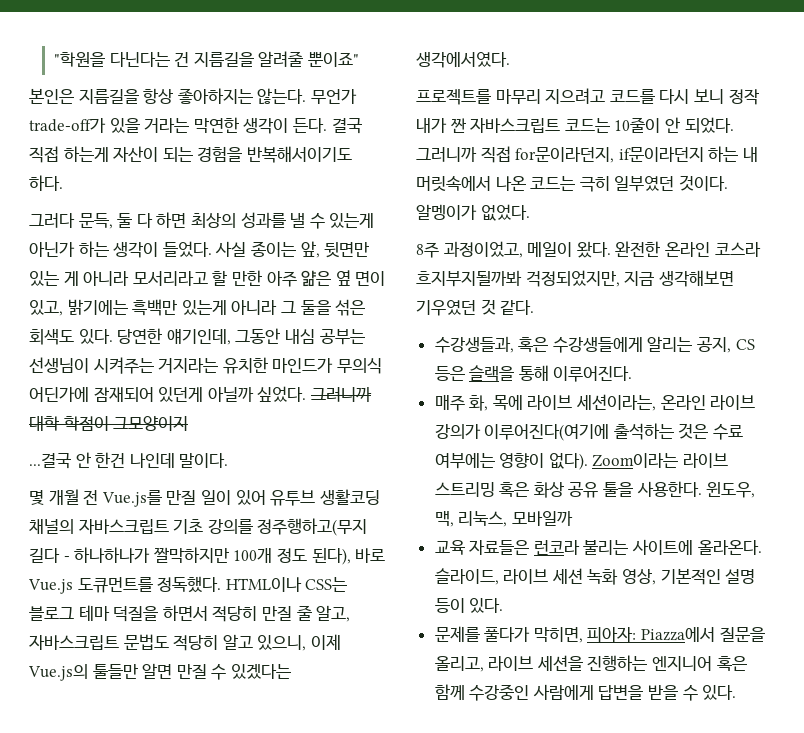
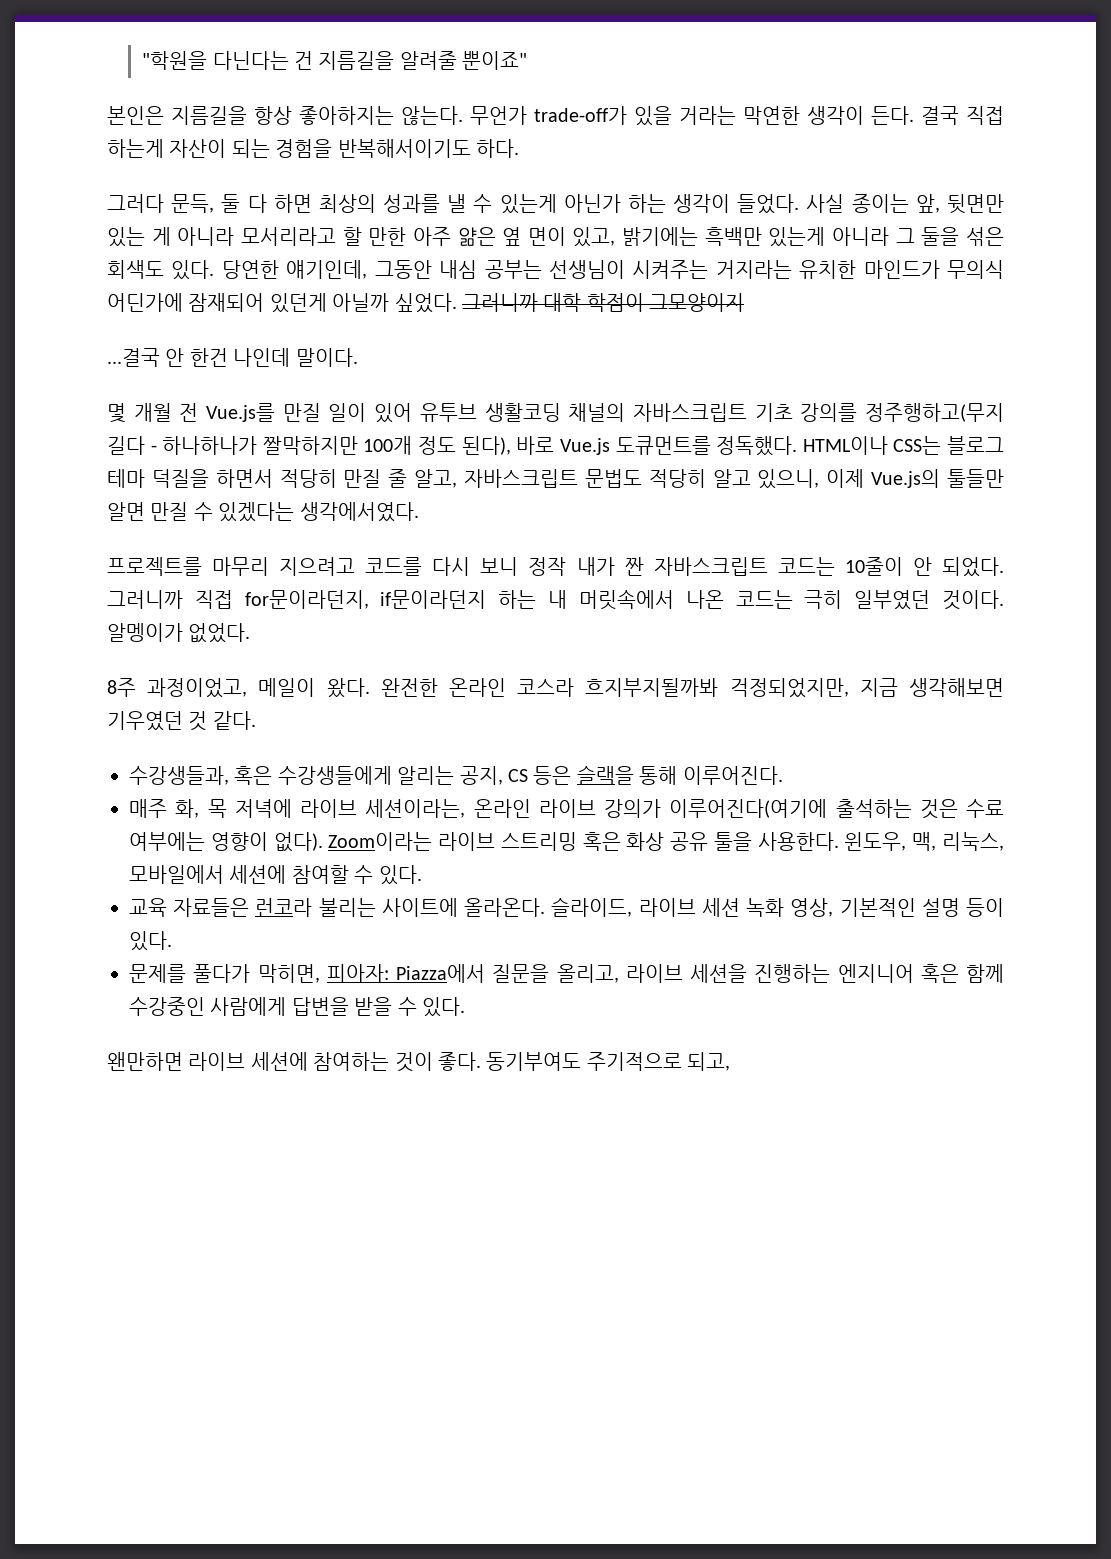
[492,395,523,410] 목에 -> [207,799,292,818] 목 저녁에
[511,511,573,526] 모바일까 -> [129,865,422,885] 모바일에서 세션에 참여할 수 있다.
(737, 692) none -> [107,1052,731,1072] // 왠만하면 라이브 세션에 참여하는 것이 좋다. 동기부여도 주기적으로 되고,

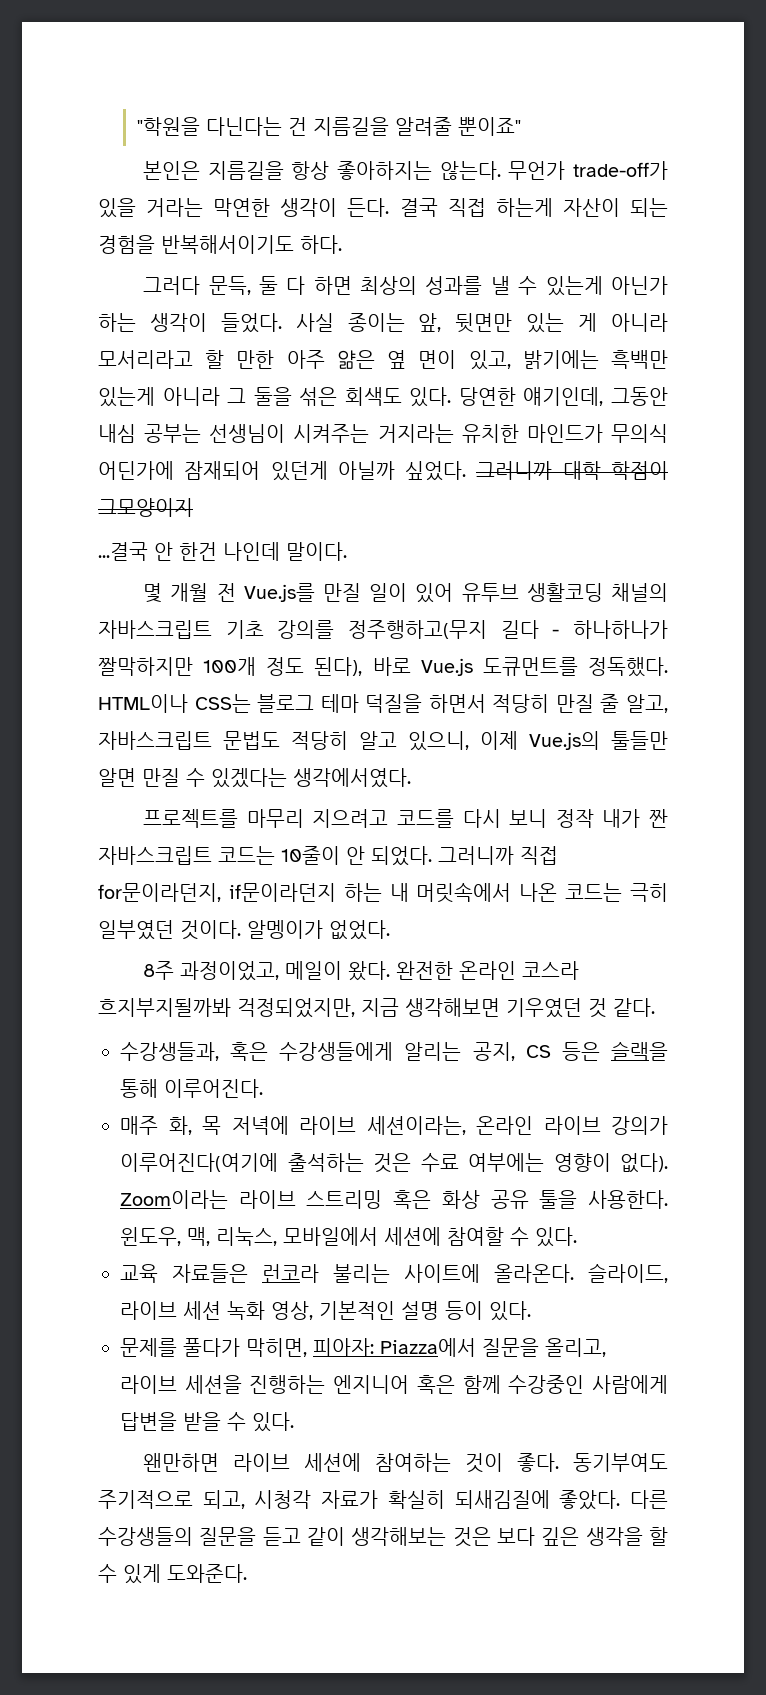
(731, 1061) none -> [254,1490,668,1510] [98,1527,668,1547] [98,1564,247,1584] 시청각 자료가 확실히 되새김질에 좋았다. 다른 수강생들의 질문을 듣고 같이 생각해보는 것은 보다 깊은 생각을 할 수 있게 도와준다.

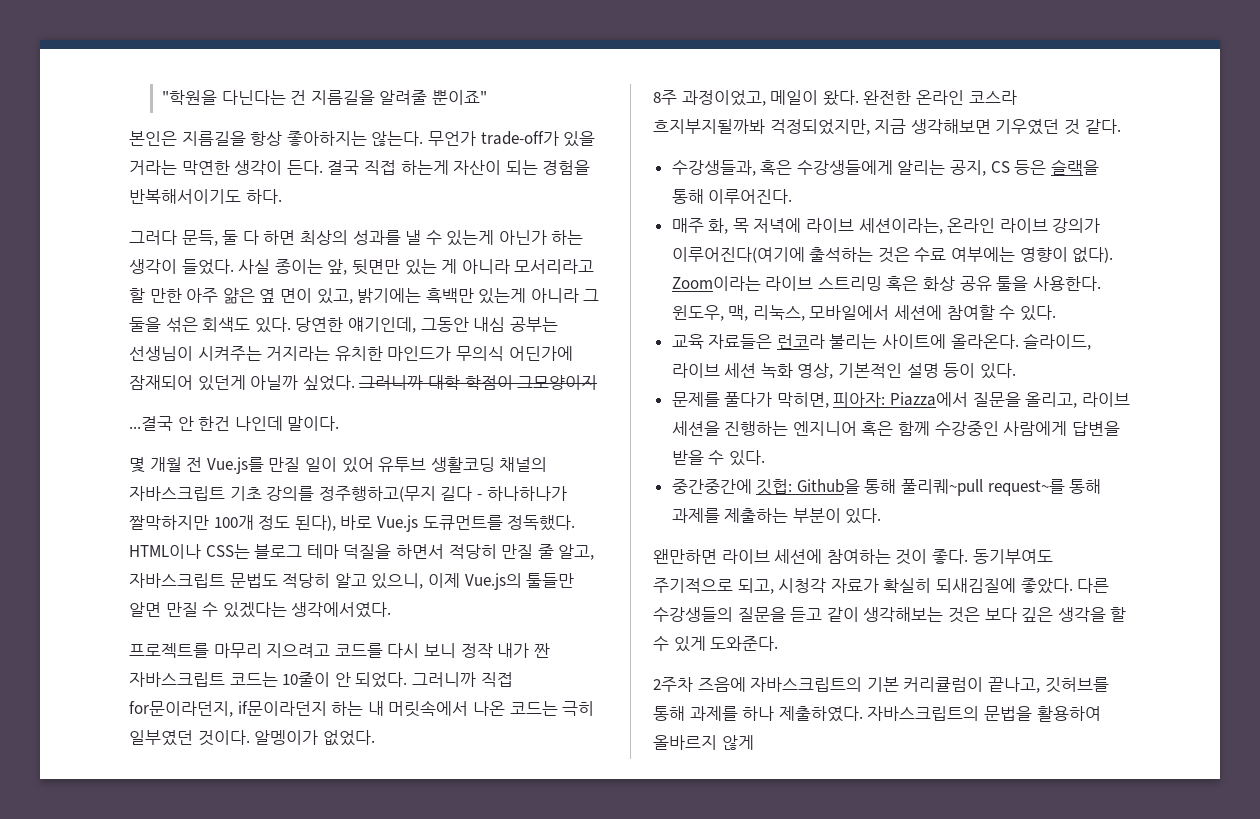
(294, 1422) none -> [671,479,1102,496] [671,508,882,524] // 중간중간에 깃헙: Github을 통해 풀리퀘~pull request~를 통해 과제를 제출하는 부분이 있다.
(247, 1573) none -> [653,677,1109,693] [653,706,1101,722] [653,735,754,750] // 2주차 즈음에 자바스크립트의 기본 커리큘럼이 끝나고, 깃허브를 통해 과제를 하나 제출하였다. 자바스크립트의 문법을 활용하여 올바르지 않게

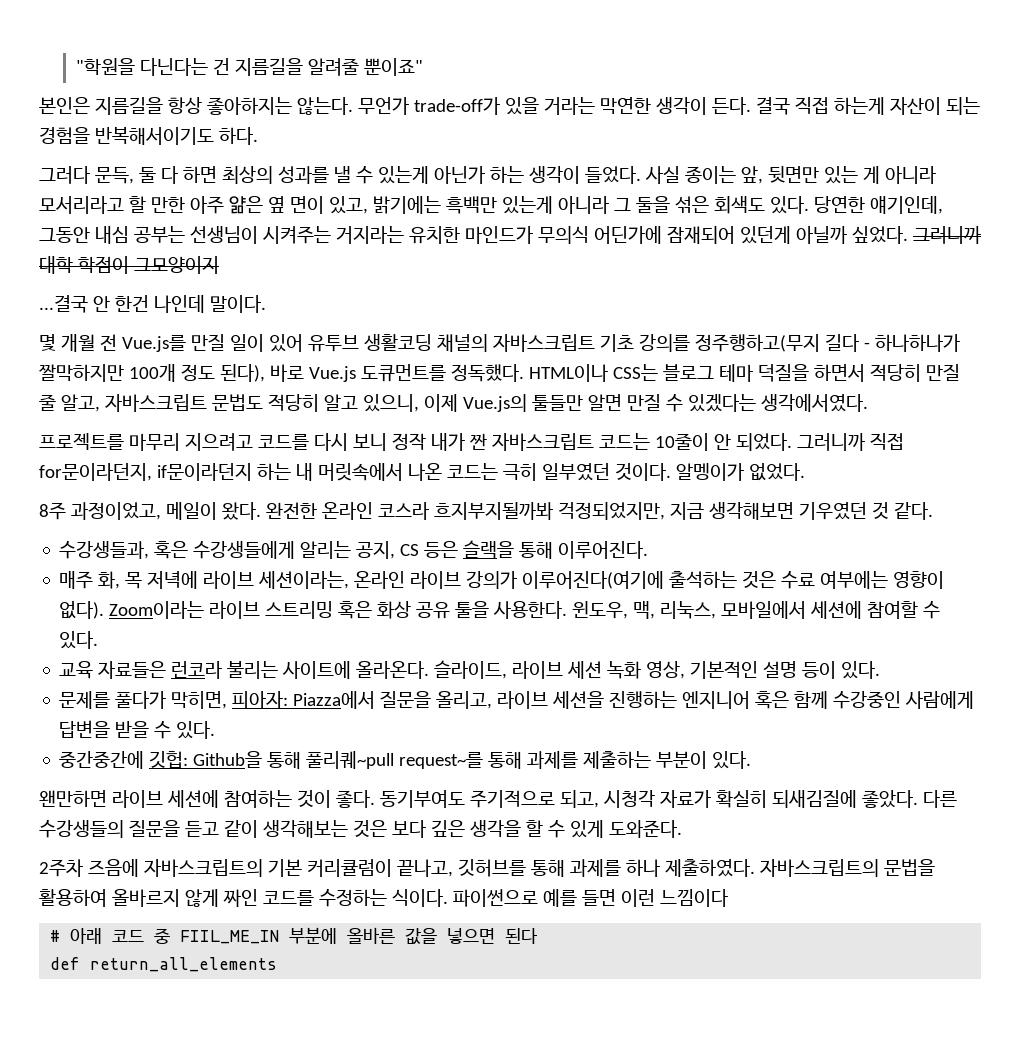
(754, 742) none -> [222,889,728,907] [50,927,539,945] [50,957,278,972] 짜인 코드를 수정하는 식이다. 파이썬으로 예를 들면 이런 느낌이다 // # 아래 코드 중 FIIL_ME_IN 부분에 올바른 값을 넣으면 된다 // def return_all_elements

